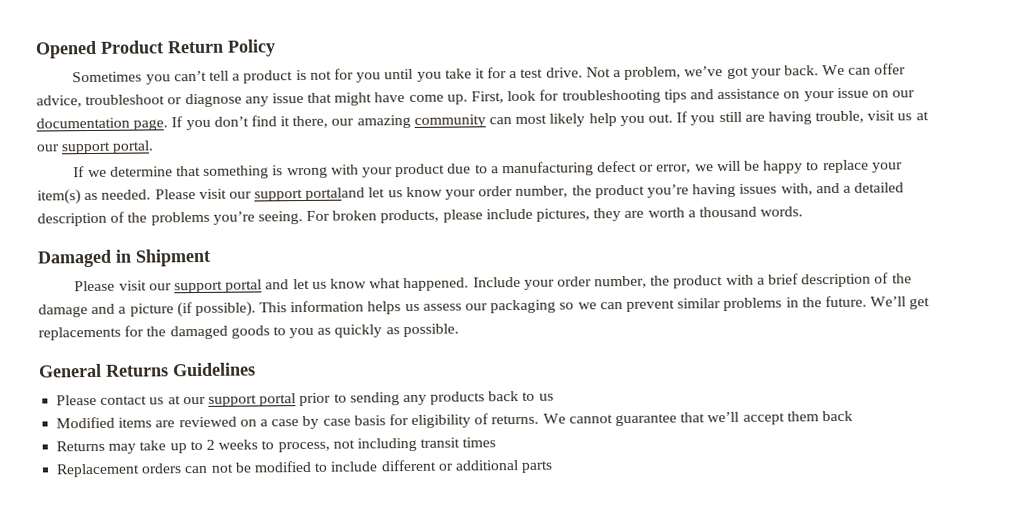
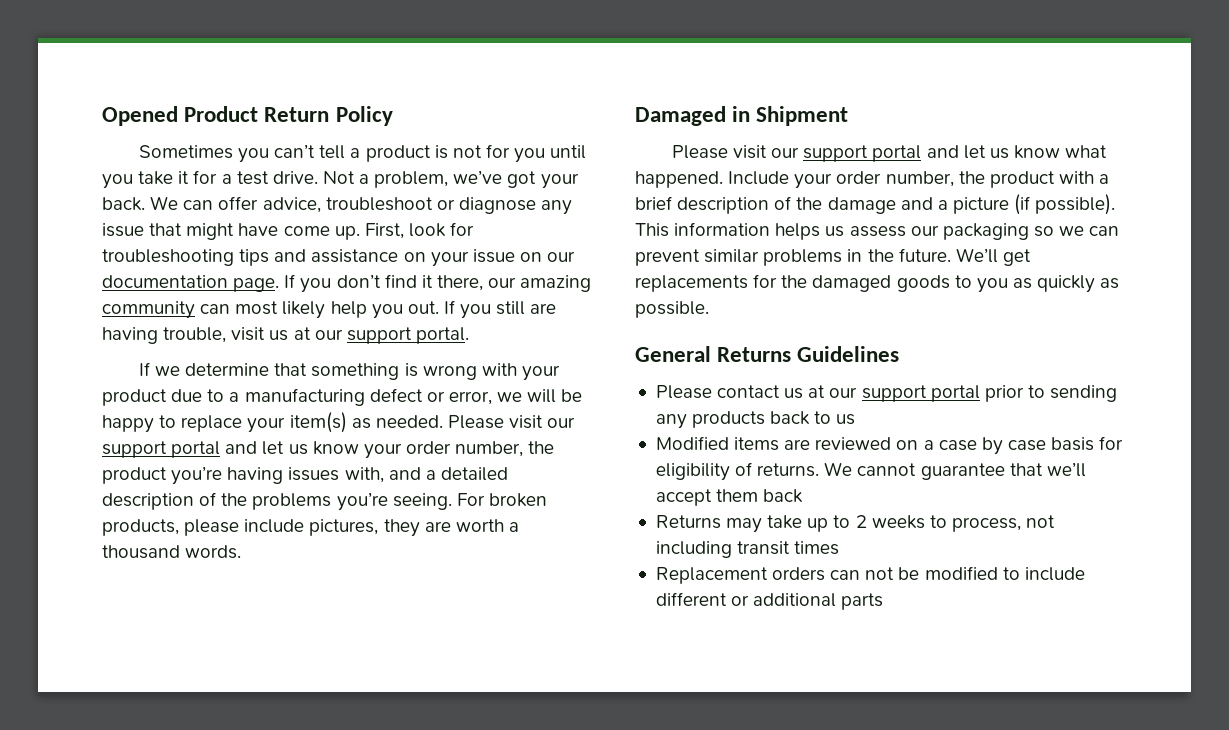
[305,187,366,201] portaland -> [171,441,258,458] portal and

